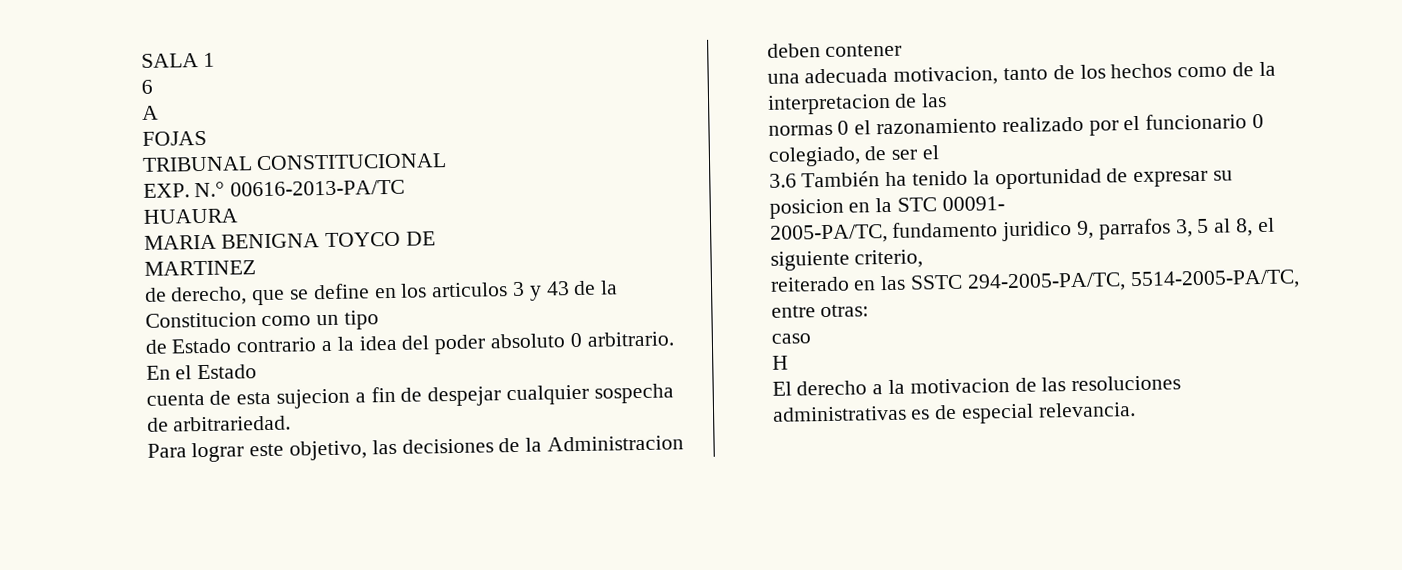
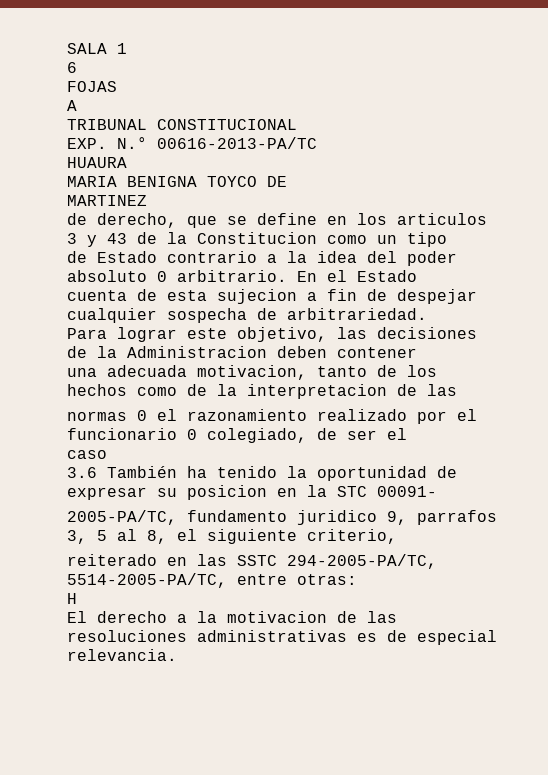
(153, 86) none -> [67,81,118,92] // FOJAS
[141,130,207,146] // FOJAS -> (78, 105) none
(941, 152) none -> [67,450,108,459] // caso
[770,333,811,344] // caso -> (358, 579) none

